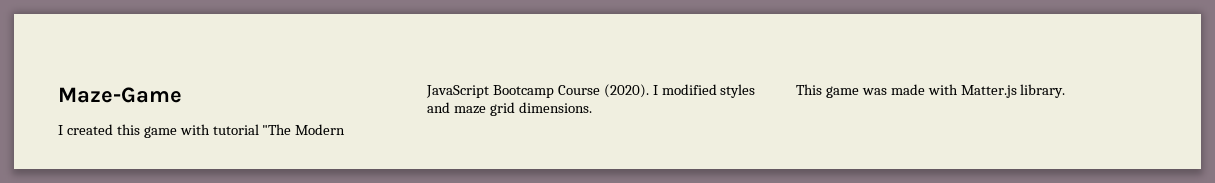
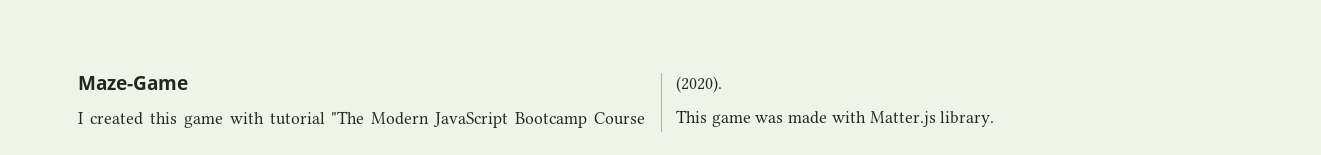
[652,84,756,98] [427,102,592,116] I modified styles and maze grid dimensions. -> (722, 84) none

